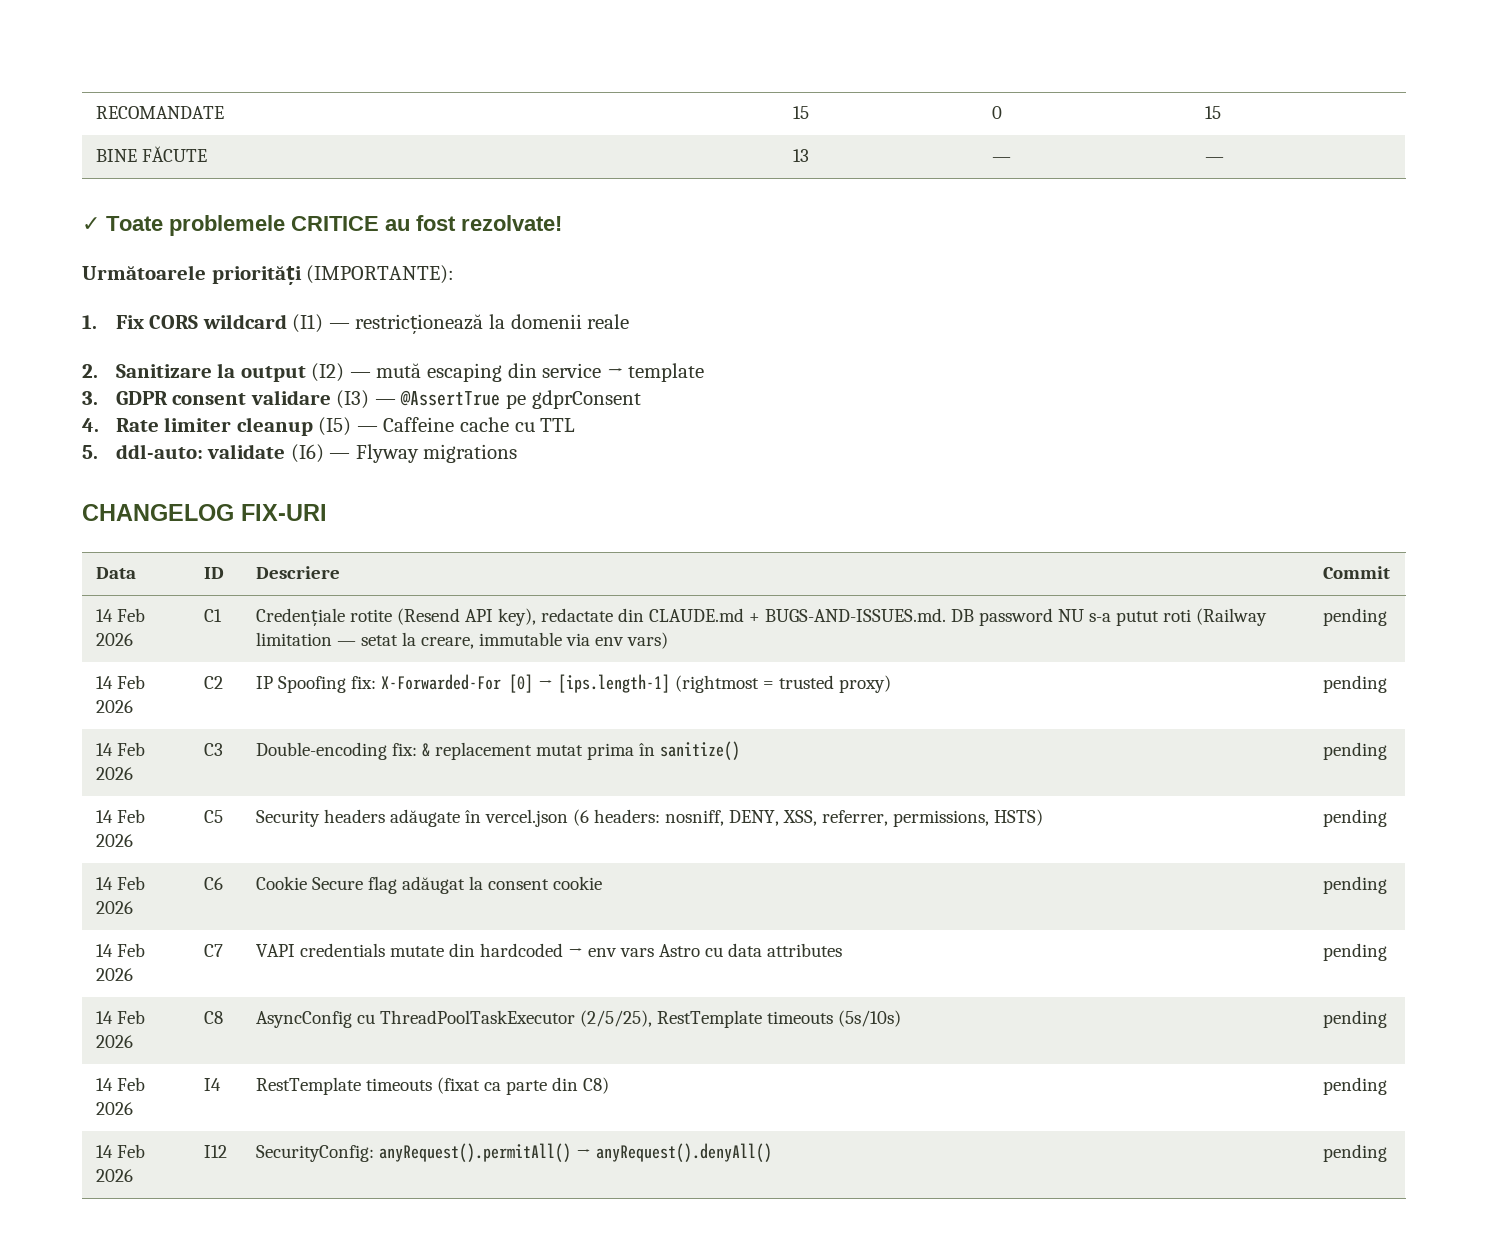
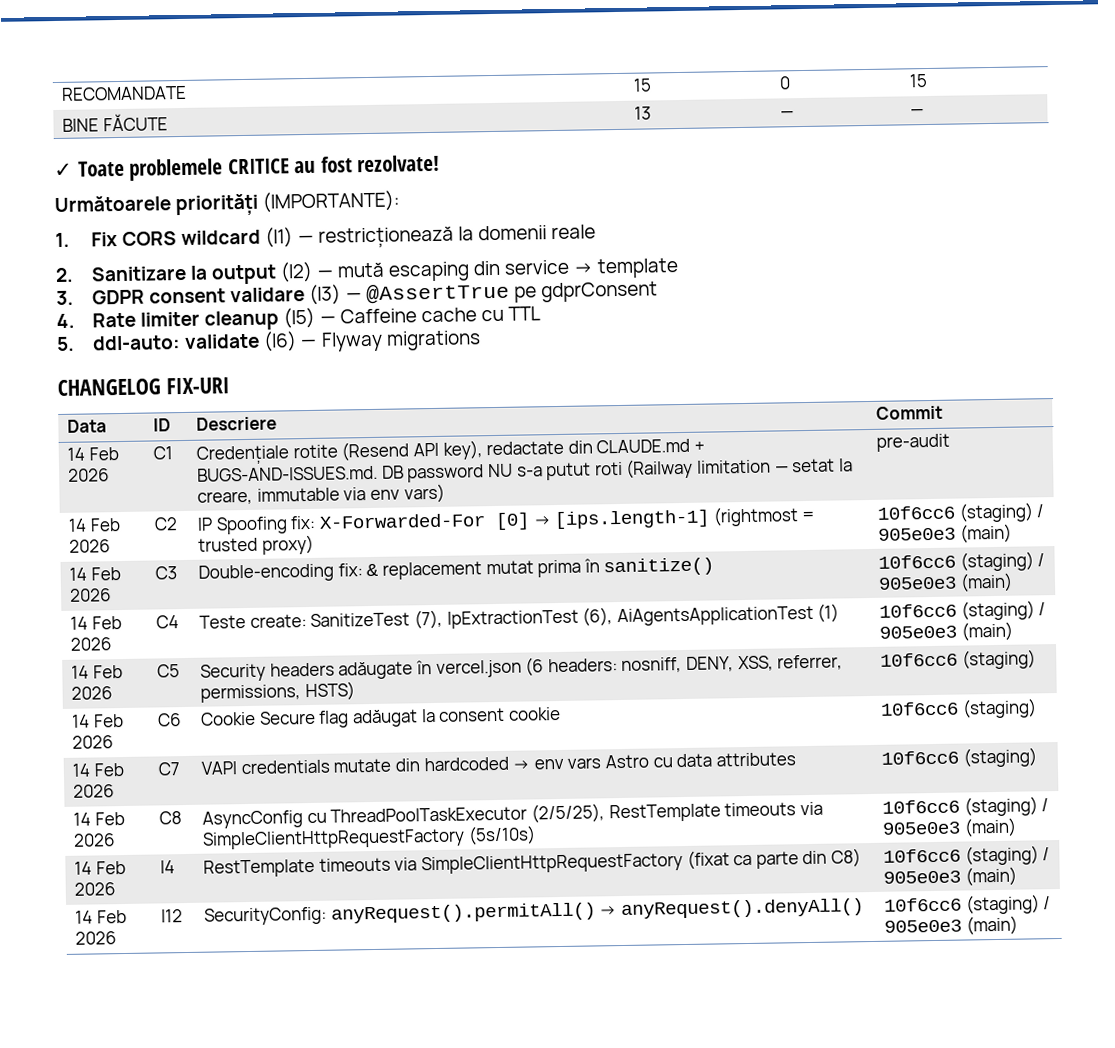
[1322,608,1387,626] pending -> [876,433,951,452] pre-audit
[1322,675,1387,693] pending -> [877,502,1045,523] [878,523,1012,544] 10f6cc6 (staging) / 905e0e3 (main)
[1322,742,1387,760] pending -> [878,551,1046,572] [878,572,1013,593] [70,616,122,630] [70,637,113,651] [156,615,180,629] [199,603,840,630] [879,600,1047,621] [879,621,1013,642] 10f6cc6 (staging) / 905e0e3 (main) // 14 Feb 2026 | C4 | Teste create: SanitizeTest (7), IpExtractionTest (6), AiAgentsApplicationTest (1) | 10f6cc6 (staging) / 905e0e3 (main)
[1322,809,1387,827] pending -> [880,649,1036,670] 10f6cc6 (staging)
[1322,876,1387,894] pending -> [880,698,1037,719] 10f6cc6 (staging)
[1322,943,1387,961] pending -> [881,747,1037,768] 10f6cc6 (staging)
(833, 1017) none -> [799,801,823,816] [202,828,466,850] via SimpleClientHttpRequestFactory
[1322,1010,1387,1028] pending -> [882,796,1050,817] [882,817,1017,838] 10f6cc6 (staging) / 905e0e3 (main)
(432, 1084) none -> [394,853,684,875] via SimpleClientHttpRequestFactory
[1322,1077,1387,1095] pending -> [883,845,1051,866] [883,866,1017,887] 10f6cc6 (staging) / 905e0e3 (main)
[1322,1144,1387,1162] pending -> [884,894,1052,915] [884,915,1018,936] 10f6cc6 (staging) / 905e0e3 (main)

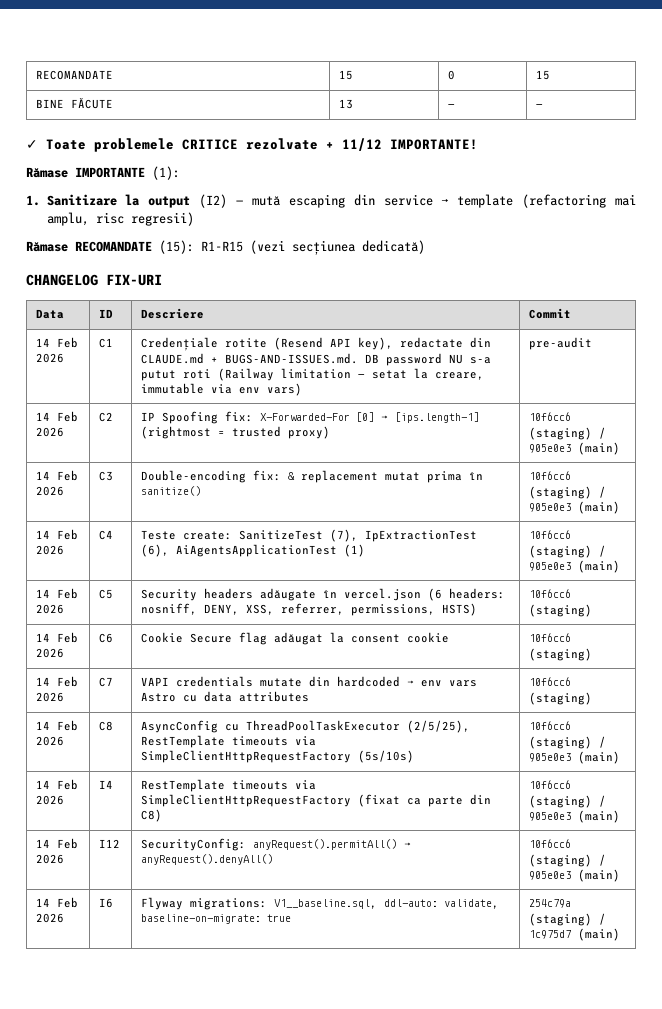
[294,154,441,174] [54,190,401,217] [55,224,597,249] [55,267,74,283] au fost rezolvate! // Următoarele priorități (IMPORTANTE): // 1. Fix CORS wildcard (I1) — restricționează la domenii reale // 2. -> [246,138,478,151] [26,166,180,180] [26,195,40,206] rezolvate + 11/12 IMPORTANTE! // Rămase IMPORTANTE (1): // 1.
[56,281,659,306] [56,306,542,331] [56,330,481,352] // 3. GDPR consent validare (I3) — @AssertTrue pe gdprConsent // 4. Rate limiter cleanup (I5) — Caffeine cache cu TTL // 5. ddl-auto: validate (I6) — Flyway migrations -> [522,194,636,208] [46,212,194,226] [26,240,425,255] (refactoring mai amplu, risc regresii) // Rămase RECOMANDATE (15): R1-R15 (vezi secțiunea dedicată)
(1018, 925) none -> [36,897,79,908] [36,913,65,923] [99,898,114,908] [141,897,500,910] [141,914,292,924] [529,899,572,908] [529,913,607,926] [529,928,621,941] // 14 Feb 2026 | I6 | Flyway migrations: V1__baseline.sql, ddl-auto: validate, baseline-on-migrate: true | 254c79a (staging) / 1c975d7 (main)

